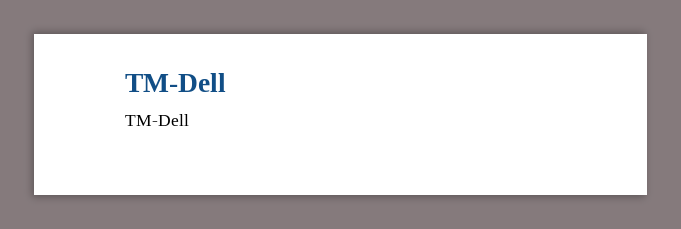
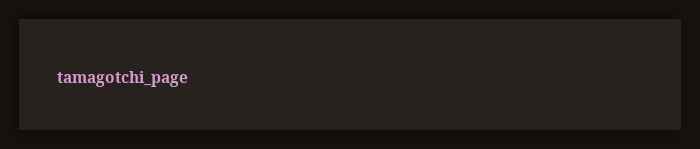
[125,73,226,92] [125,114,189,126] TM-Dell // TM-Dell -> [57,71,188,87] tamagotchi_page

